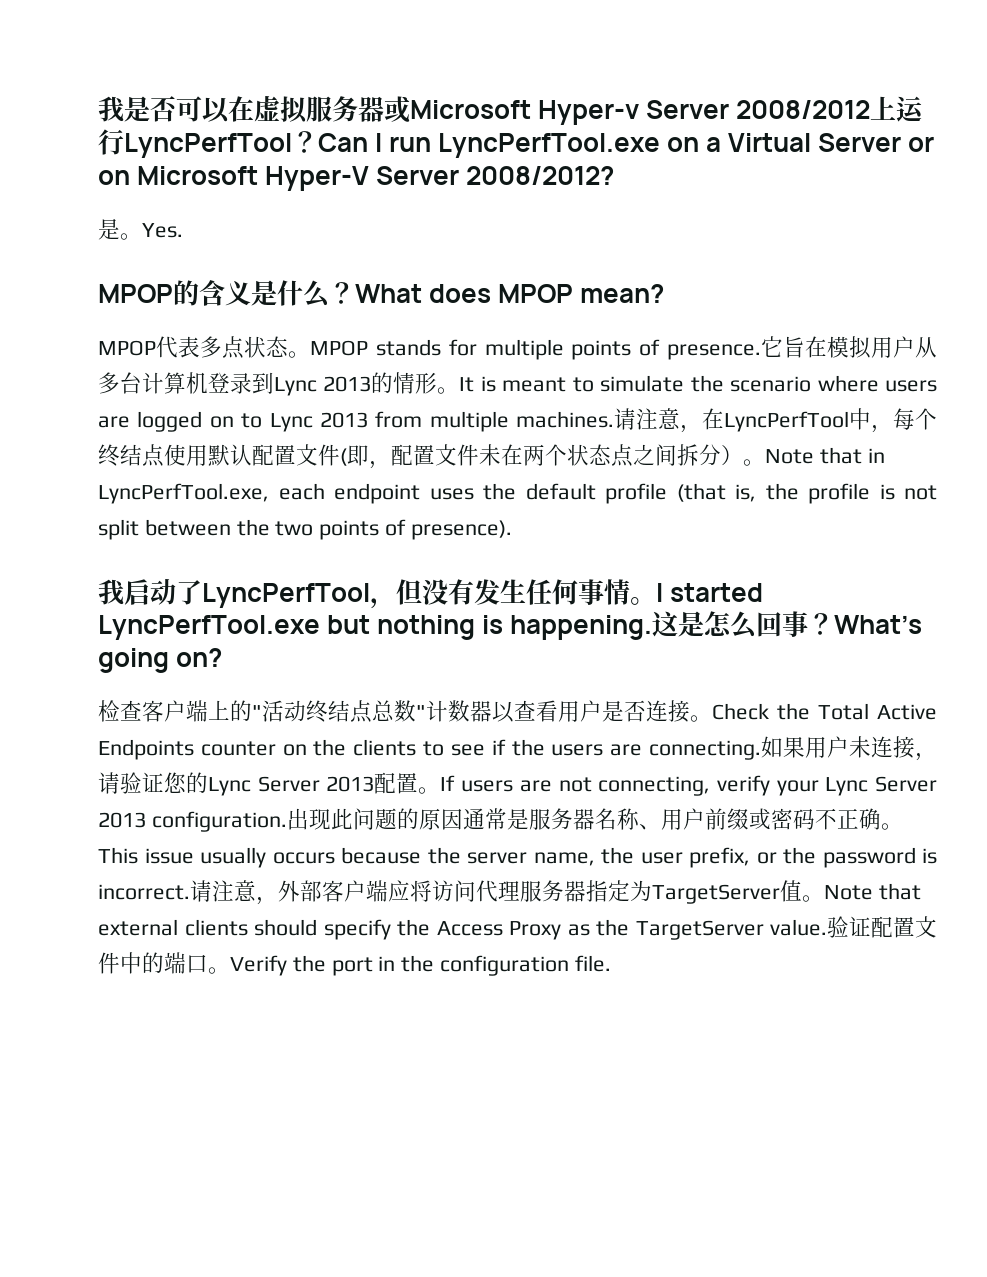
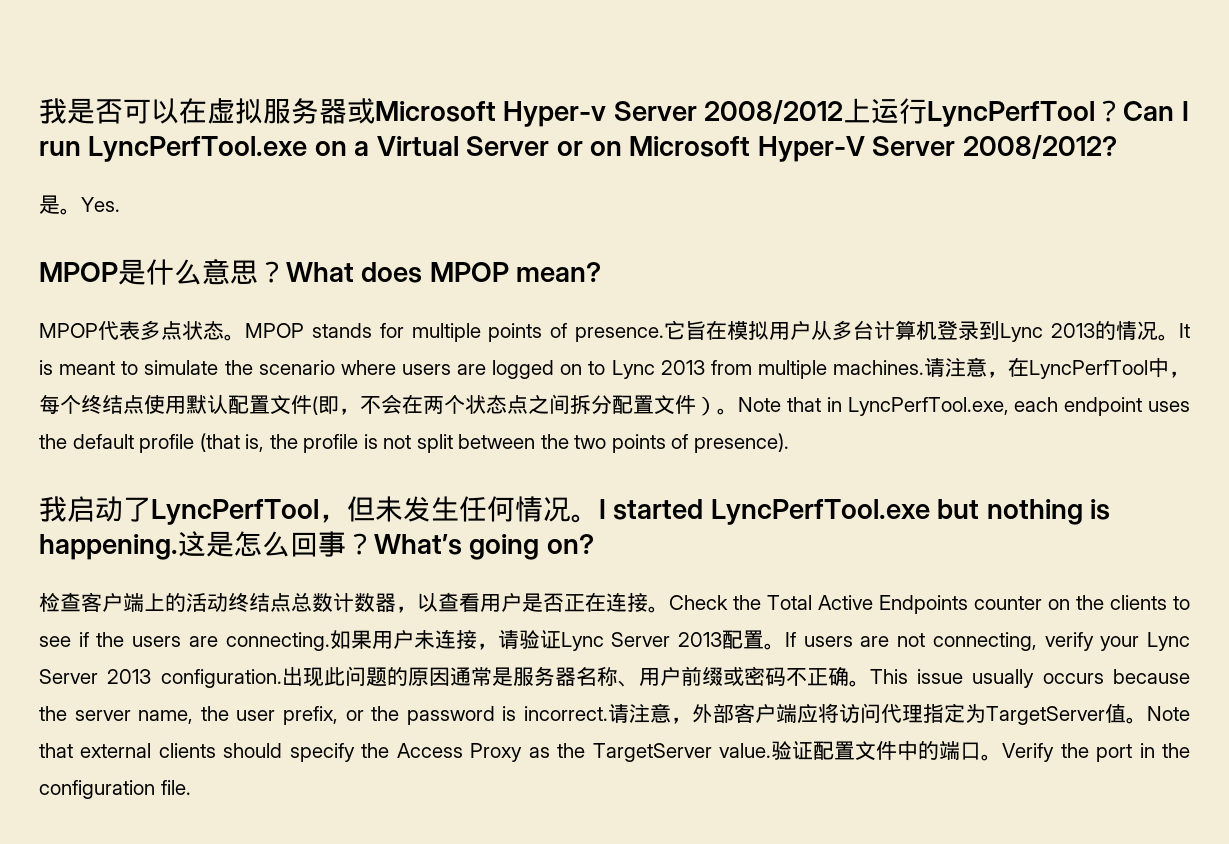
[173,280,330,308] 的含义是什么 -> [118,259,258,285] 是什么意思
[415,372,438,394] 形 -> [1137,321,1159,340] 况
[391,444,501,466] 配置文件未 -> [360,394,402,414] 不会
(721, 455) none -> [612,395,696,415] 配置文件
[422,579,474,605] 没有 -> [375,496,403,522] 未
[578,579,630,605] 事情 -> [515,496,571,522] 情况
[252,705,262,719] " -> (186, 602) none
[416,700,492,722] "计数器 -> [333,593,417,613] 计数器，
(646, 711) none -> [564,592,606,612] 正在
[164,772,208,793] 您的 -> (561, 639) none
[520,880,586,902] 服务器 -> (924, 713) none

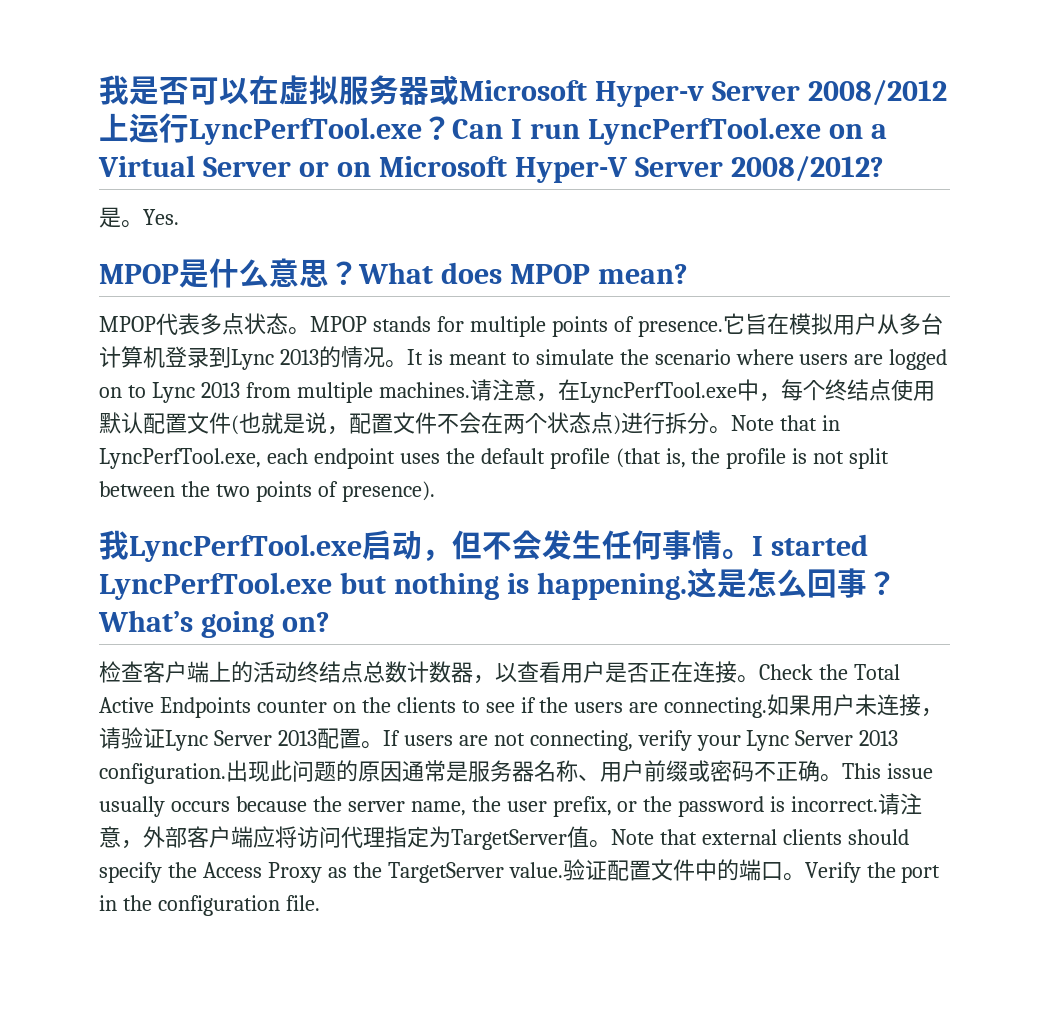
[927,101,1096,127] LyncPerfTool -> [189,117,422,145] LyncPerfTool.exe
[1029,360,1148,379] LyncPerfTool -> [579,382,737,403] LyncPerfTool.exe
[318,394,717,416] 即，不会在两个状态点之间拆分配置文件） -> [239,412,709,435] 也就是说，配置文件不会在两个状态点)进行拆分
[67,496,403,525] 启动了LyncPerfTool，但未 -> [129,530,542,562] LyncPerfTool.exe启动，但不会
[515,496,571,522] 情况 -> [662,530,722,560] 事情

